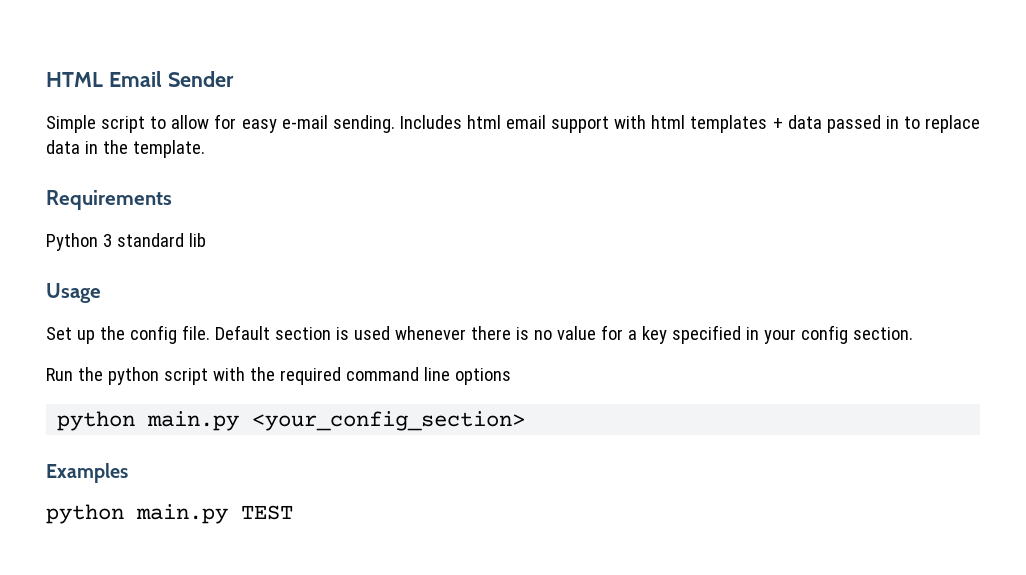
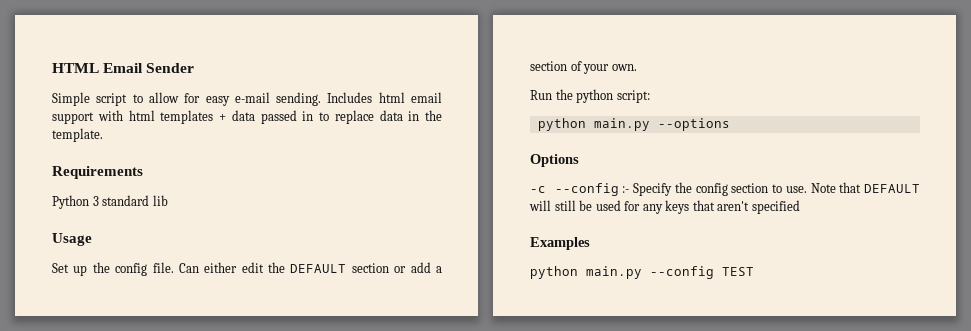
[214,325,913,344] [46,367,511,385] [57,411,526,431] Default section is used whenever there is no value for a key specified in your config section. // Run the python script with the required command line options // python main.py <your_config_section> -> [178,262,442,273] [530,61,637,74] [530,89,650,103] [537,118,730,131] [530,154,579,167] [530,182,920,196] [529,200,800,214] Can either edit the DEFAULT section or add a section of your own. // Run the python script: // python main.py --options // Options // -c --config :- Specify the config section to use. Note that DEFAULT will still be used for any keys that aren't specified
(228, 514) none -> [650,266,714,279] --config

